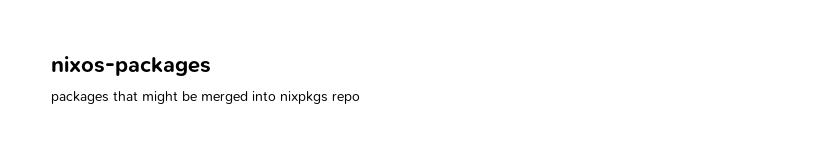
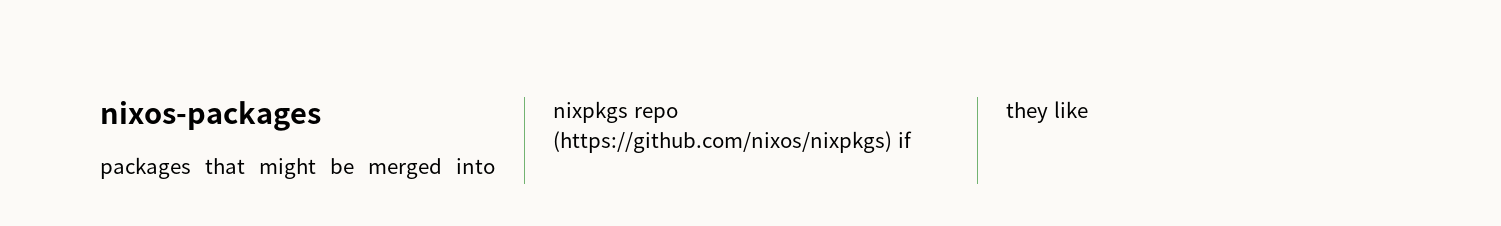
(360, 98) none -> [553,131,912,153] [1006,101,1088,123] (https://github.com/nixos/nixpkgs) if they like

